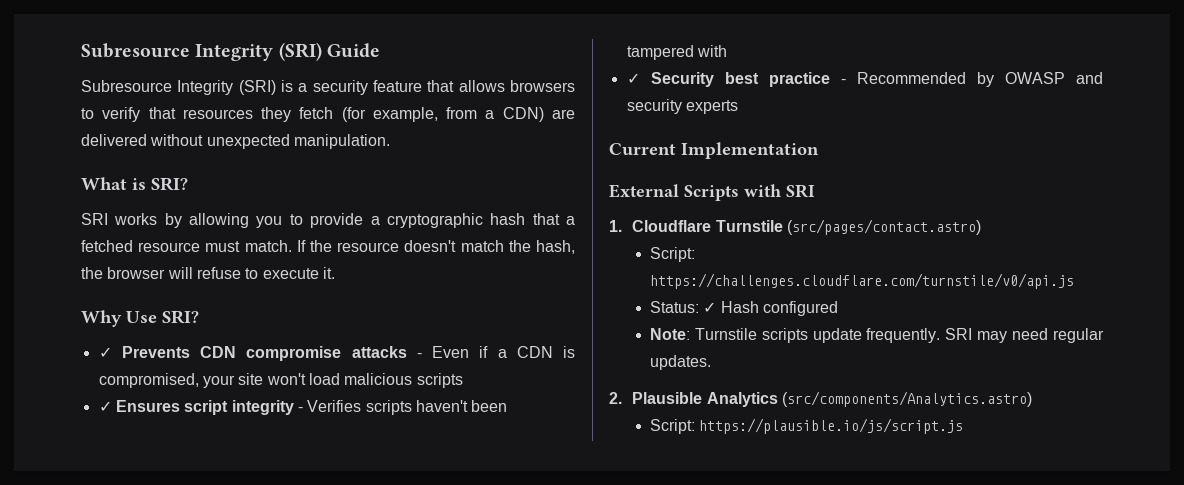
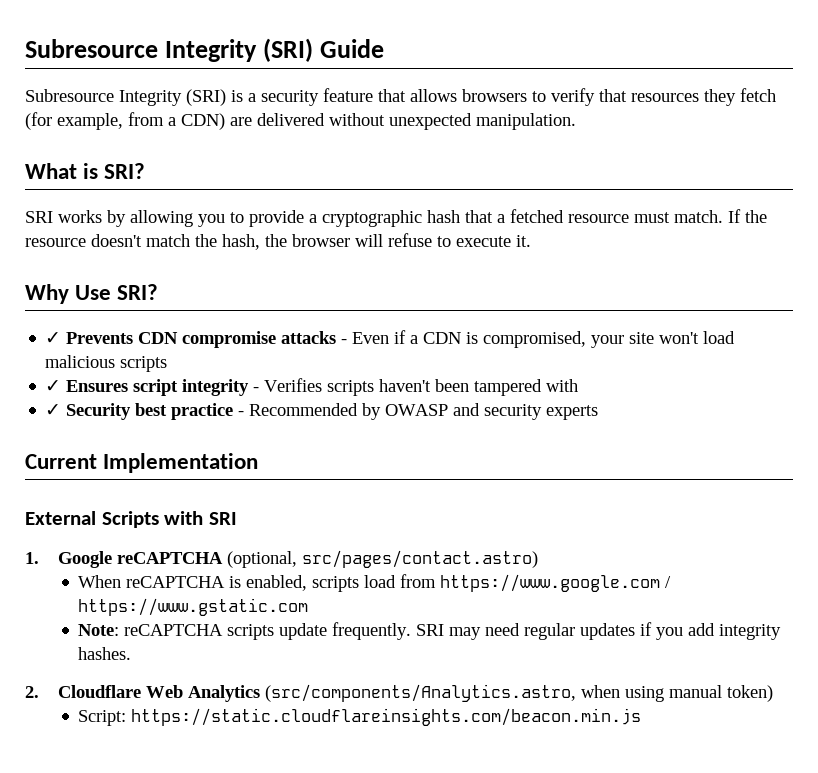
[632,219,981,235] [649,247,695,262] [649,273,1074,289] [649,301,838,316] Cloudflare Turnstile (src/pages/contact.astro) // Script: https://challenges.cloudflare.com/turnstile/v0/api.js // Status: ✓ Hash configured -> [58,550,539,568] [78,574,672,592] [78,598,309,616] Google reCAPTCHA (optional, src/pages/contact.astro) // When reCAPTCHA is enabled, scripts load from https://www.google.com / https://www.gstatic.com
[694,328,757,340] Turnstile -> [124,624,224,636] reCAPTCHA
[649,355,711,370] [609,391,1032,407] [649,418,964,434] updates. // 2. Plausible Analytics (src/components/Analytics.astro) // Script: https://plausible.io/js/script.js -> [580,622,782,640] [78,647,132,660] [25,684,774,702] [78,708,642,726] updates if you add integrity hashes. // 2. Cloudflare Web Analytics (src/components/Analytics.astro, when using manual token) // Script: https://static.cloudflareinsights.com/beacon.min.js

